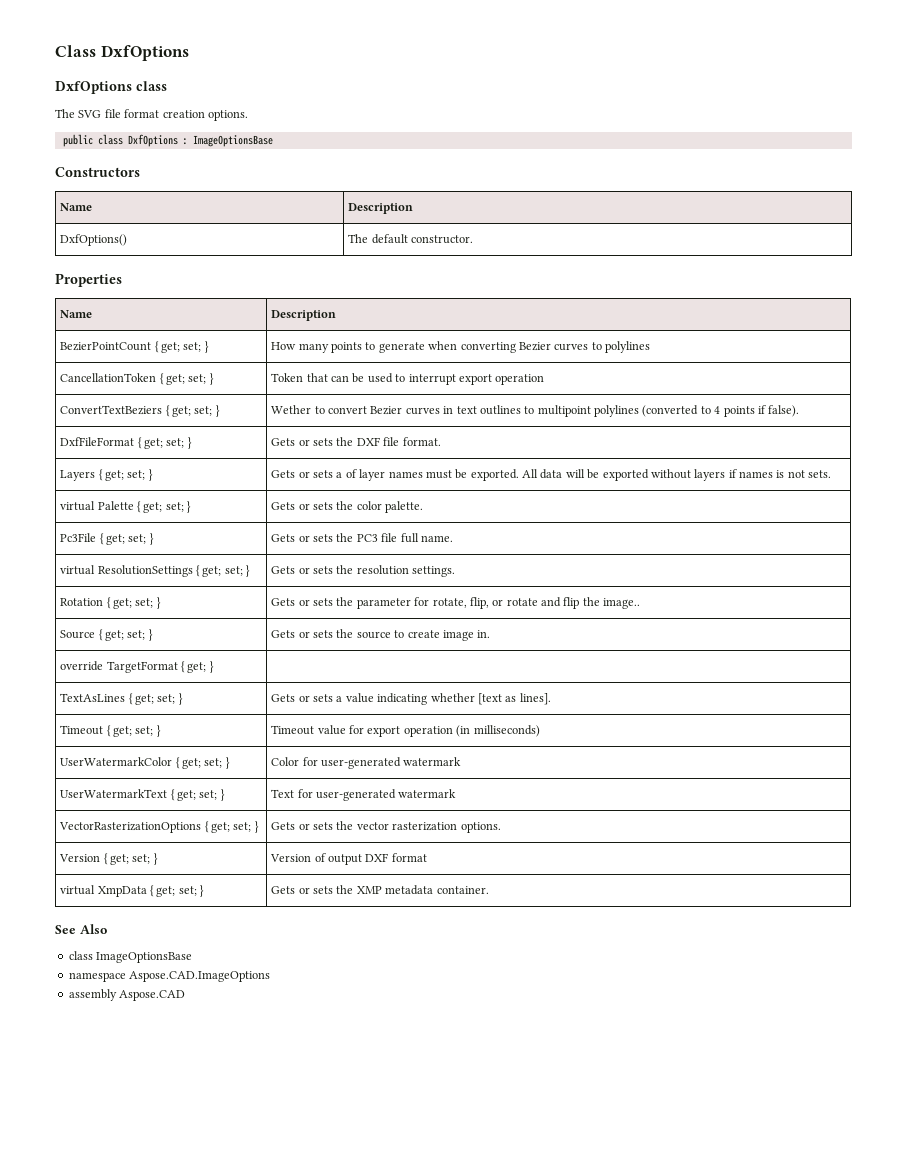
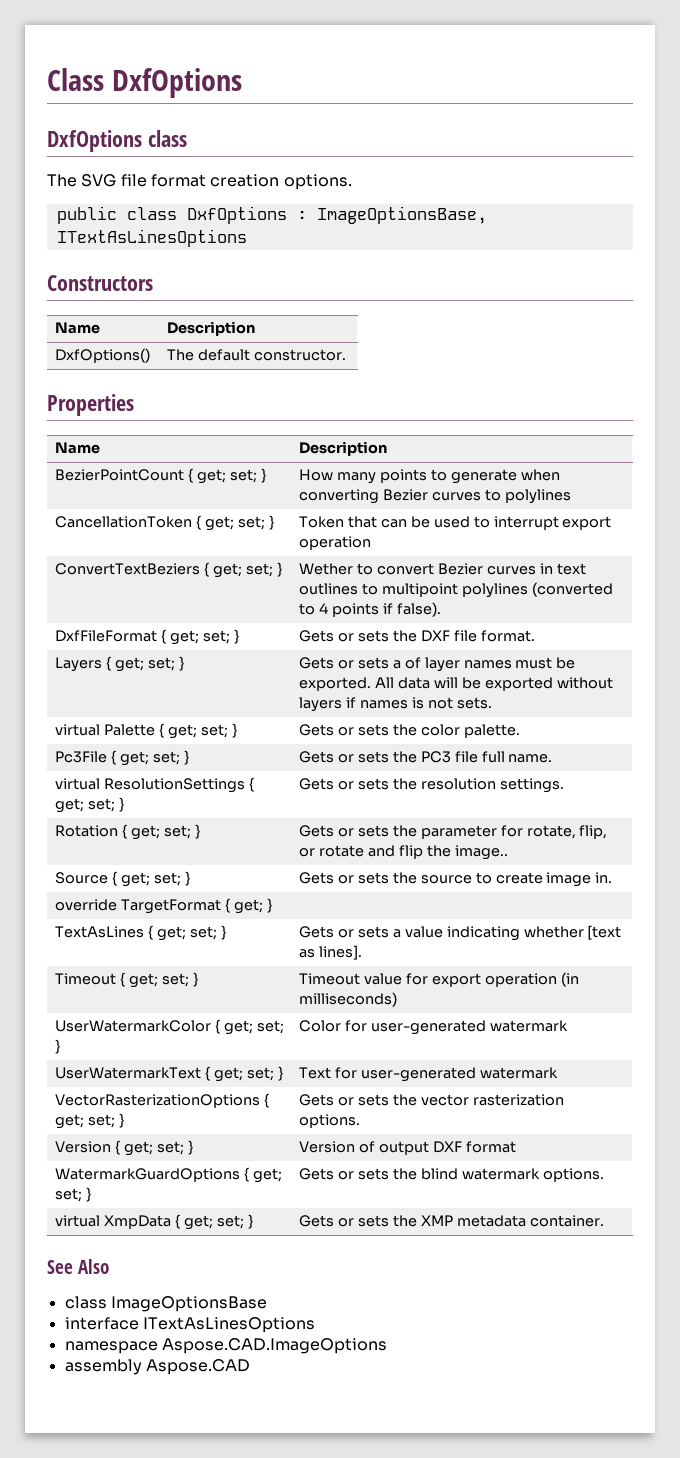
[192,135,273,147] ImageOptionsBase -> [316,206,487,224] [56,229,247,247] ImageOptionsBase, ITextAsLinesOptions
(427, 857) none -> [55,1167,282,1183] [55,1187,91,1202] [299,1168,604,1182] // WatermarkGuardOptions { get; set; } | Gets or sets the blind watermark options.
(193, 957) none -> [64,1317,315,1333] // interface ITextAsLinesOptions

